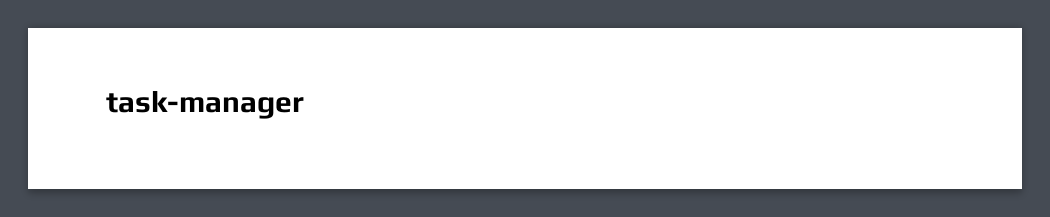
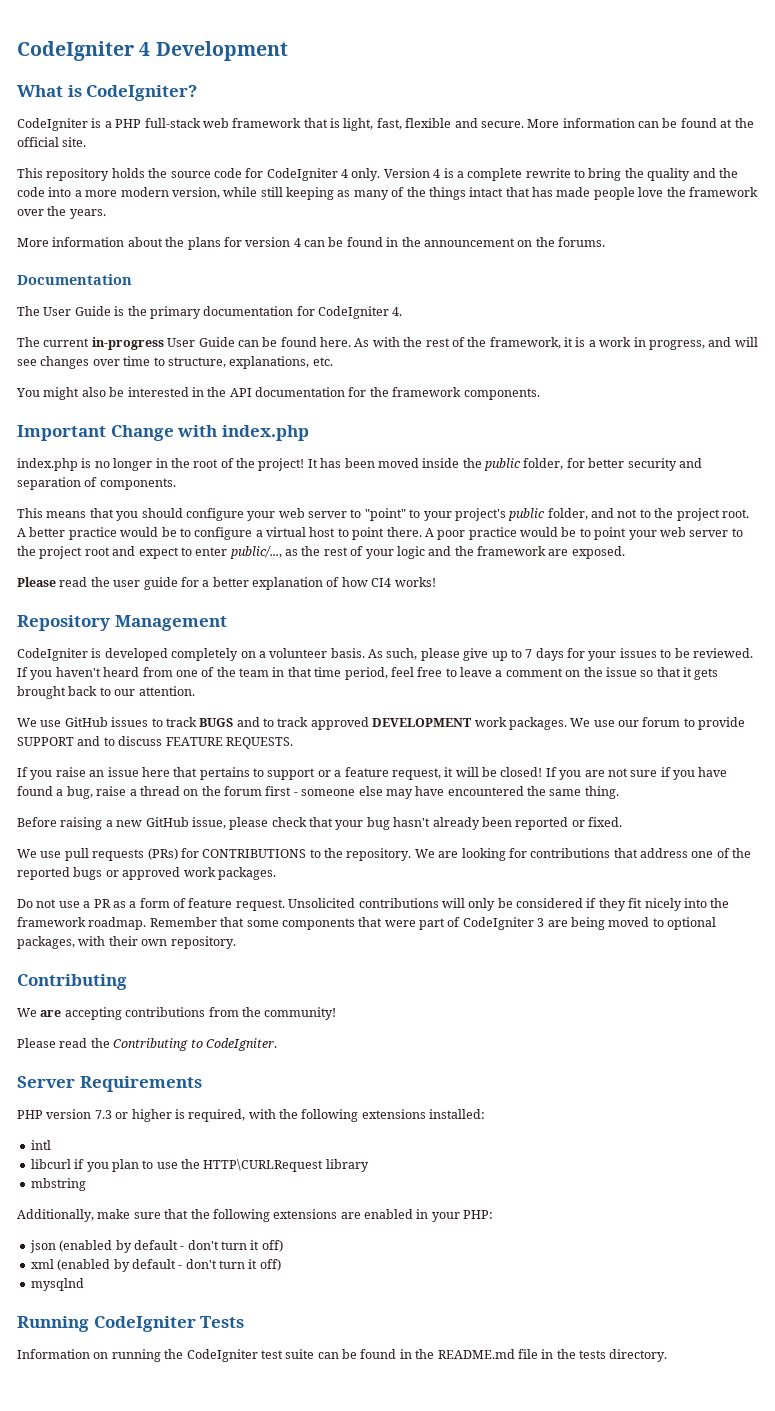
[106,91,304,119] task-manager -> [17,41,288,61] [17,85,198,101] [17,118,754,131] [17,137,87,147] [17,168,738,181] [17,187,758,200] [17,206,106,219] [17,237,605,250] [17,274,132,285] [17,306,403,319] [17,337,758,350] [17,356,333,369] [16,387,540,400] [17,425,309,441] [17,458,702,471] [17,477,176,490] [17,508,749,521] [17,527,743,540] [17,546,625,559] [17,577,436,590] [17,615,227,631] [17,648,753,661] [17,667,719,680] [17,686,195,699] [17,717,746,730] [17,736,293,749] [17,767,728,780] [17,786,619,799] [17,817,622,830] [17,848,752,861] [17,867,276,880] [17,898,730,911] [17,917,716,930] [17,936,236,949] [17,974,127,990] [17,1007,337,1020] [17,1038,277,1051] [17,1076,202,1092] [17,1109,486,1122] [30,1140,51,1150] [30,1159,369,1172] [30,1178,86,1191] [17,1209,494,1222] [29,1240,283,1253] [30,1259,281,1272] [30,1278,84,1291] [17,1316,245,1332] [17,1349,668,1362] CodeIgniter 4 Development // What is CodeIgniter? // CodeIgniter is a PHP full-stack web framework that is light, fast, flexible and secure. More information can be found at the official site. // This repository holds the source code for CodeIgniter 4 only. Version 4 is a complete rewrite to bring the quality and the code into a more modern version, while still keeping as many of the things intact that has made people love the framework over the years. // More information about the plans for version 4 can be found in the announcement on the forums. // Documentation // The User Guide is the primary documentation for CodeIgniter 4. // The current in-progress User Guide can be found here. As with the rest of the framework, it is a work in progress, and will see changes over time to structure, explanations, etc. // You might also be interested in the API documentation for the framework components. // Important Change with index.php // index.php is no longer in the root of the project! It has been moved inside the public folder, for better security and separation of components. // This means that you should configure your web server to "point" to your project's public folder, and not to the project root. A better practice would be to configure a virtual host to point there. A poor practice would be to point your web server to the project root and expect to enter public/..., as the rest of your logic and the framework are exposed. // Please read the user guide for a better explanation of how CI4 works! // Repository Management // CodeIgniter is developed completely on a volunteer basis. As such, please give up to 7 days for your issues to be reviewed. If you haven't heard from one of the team in that time period, feel free to leave a comment on the issue so that it gets brought back to our attention. // We use GitHub issues to track BUGS and to track approved DEVELOPMENT work packages. We use our forum to provide SUPPORT and to discuss FEATURE REQUESTS. // If you raise an issue here that pertains to support or a feature request, it will be closed! If you are not sure if you have found a bug, raise a thread on the forum first - someone else may have encountered the same thing. // Before raising a new GitHub issue, please check that your bug hasn't already been reported or fixed. // We use pull requests (PRs) for CONTRIBUTIONS to the repository. We are looking for contributions that address one of the reported bugs or approved work packages. // Do not use a PR as a form of feature request. Unsolicited contributions will only be considered if they fit nicely into the framework roadmap. Remember that some components that were part of CodeIgniter 3 are being moved to optional packages, with their own repository. // Contributing // We are accepting contributions from the community! // Please read the Contributing to CodeIgniter. // Server Requirements // PHP version 7.3 or higher is required, with the following extensions installed: // intl // libcurl if you plan to use the HTTP\CURLRequest library // mbstring // Additionally, make sure that the following extensions are enabled in your PHP: // json (enabled by default - don't turn it off) // xml (enabled by default - don't turn it off) // mysqlnd // Running CodeIgniter Tests // Information on running the CodeIgniter test suite can be found in the README.md file in the tests directory.

